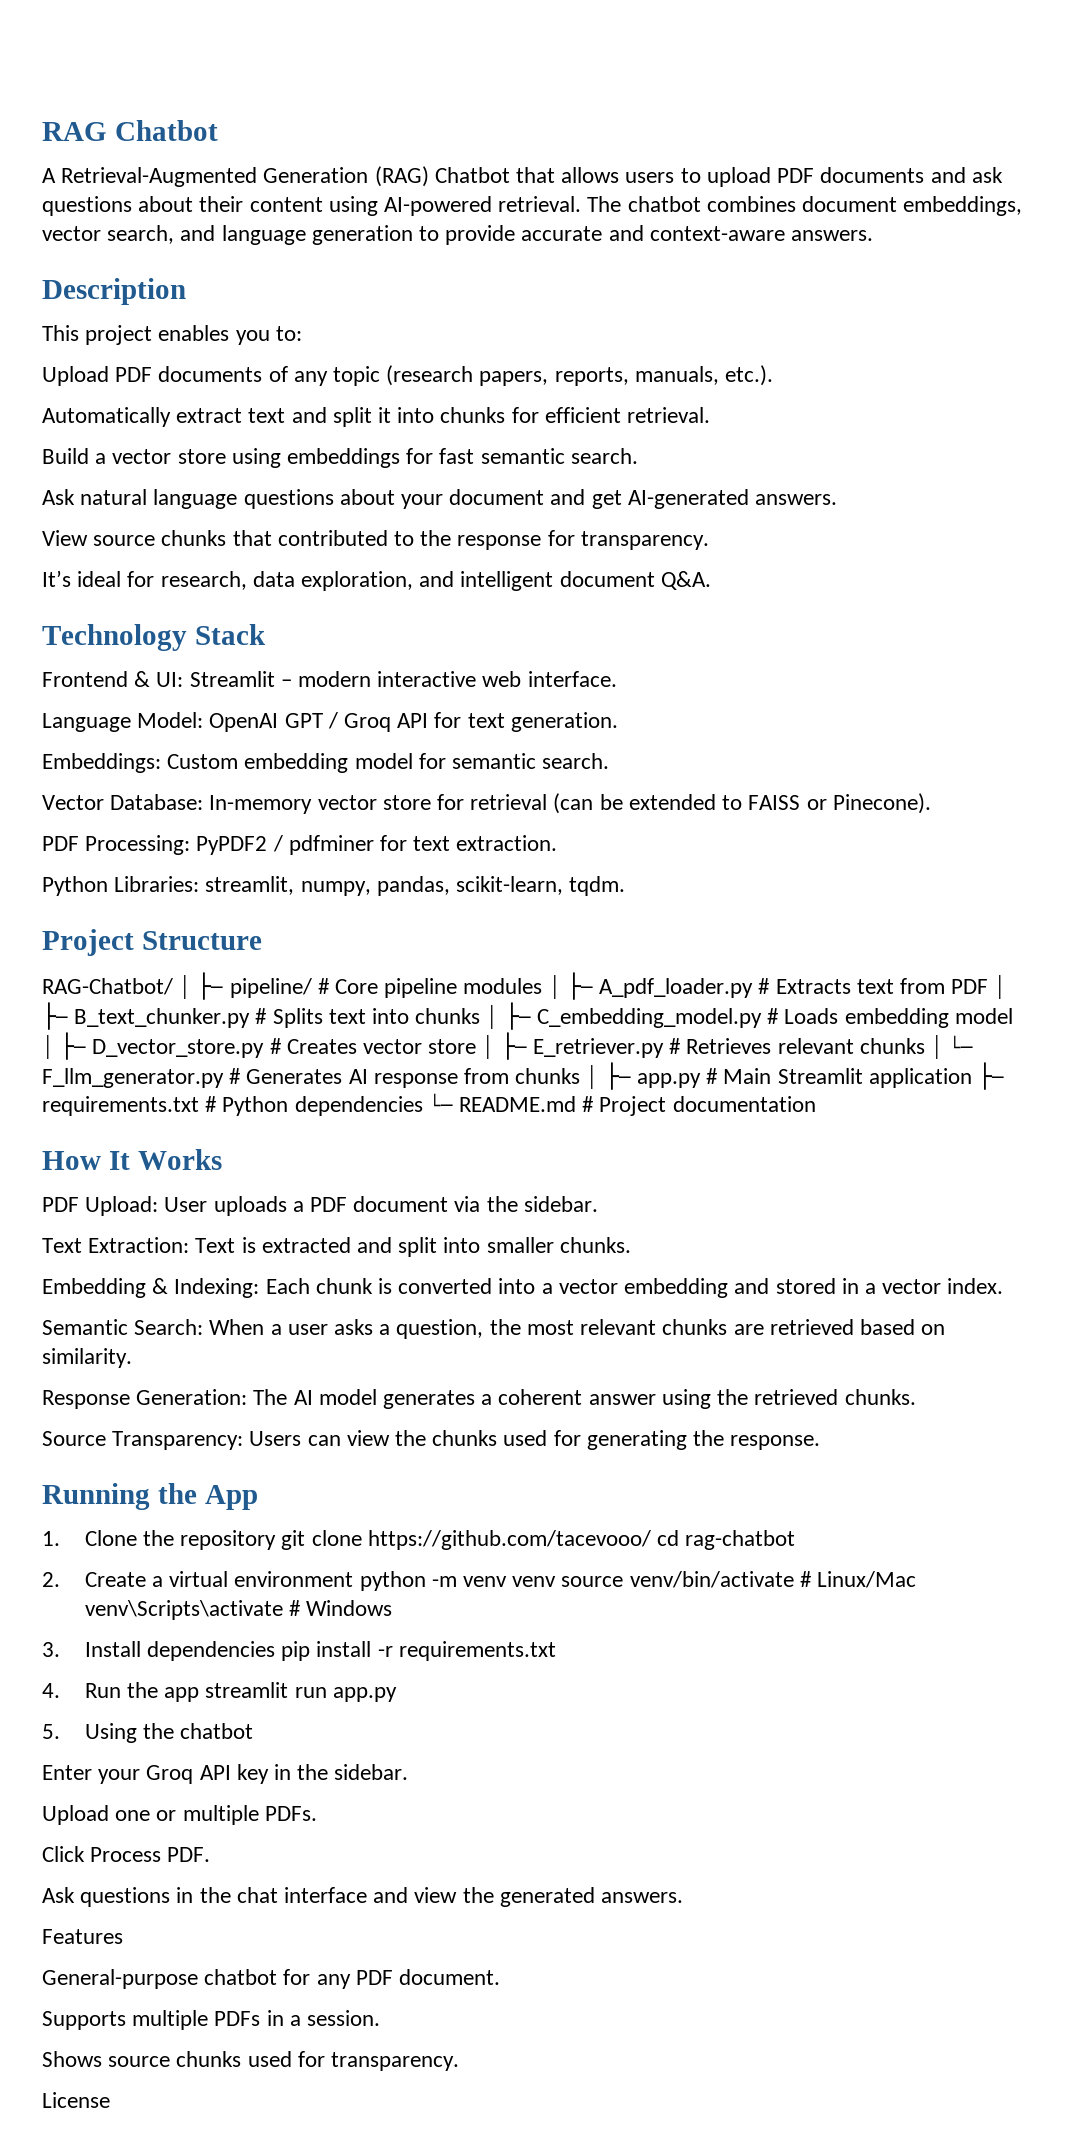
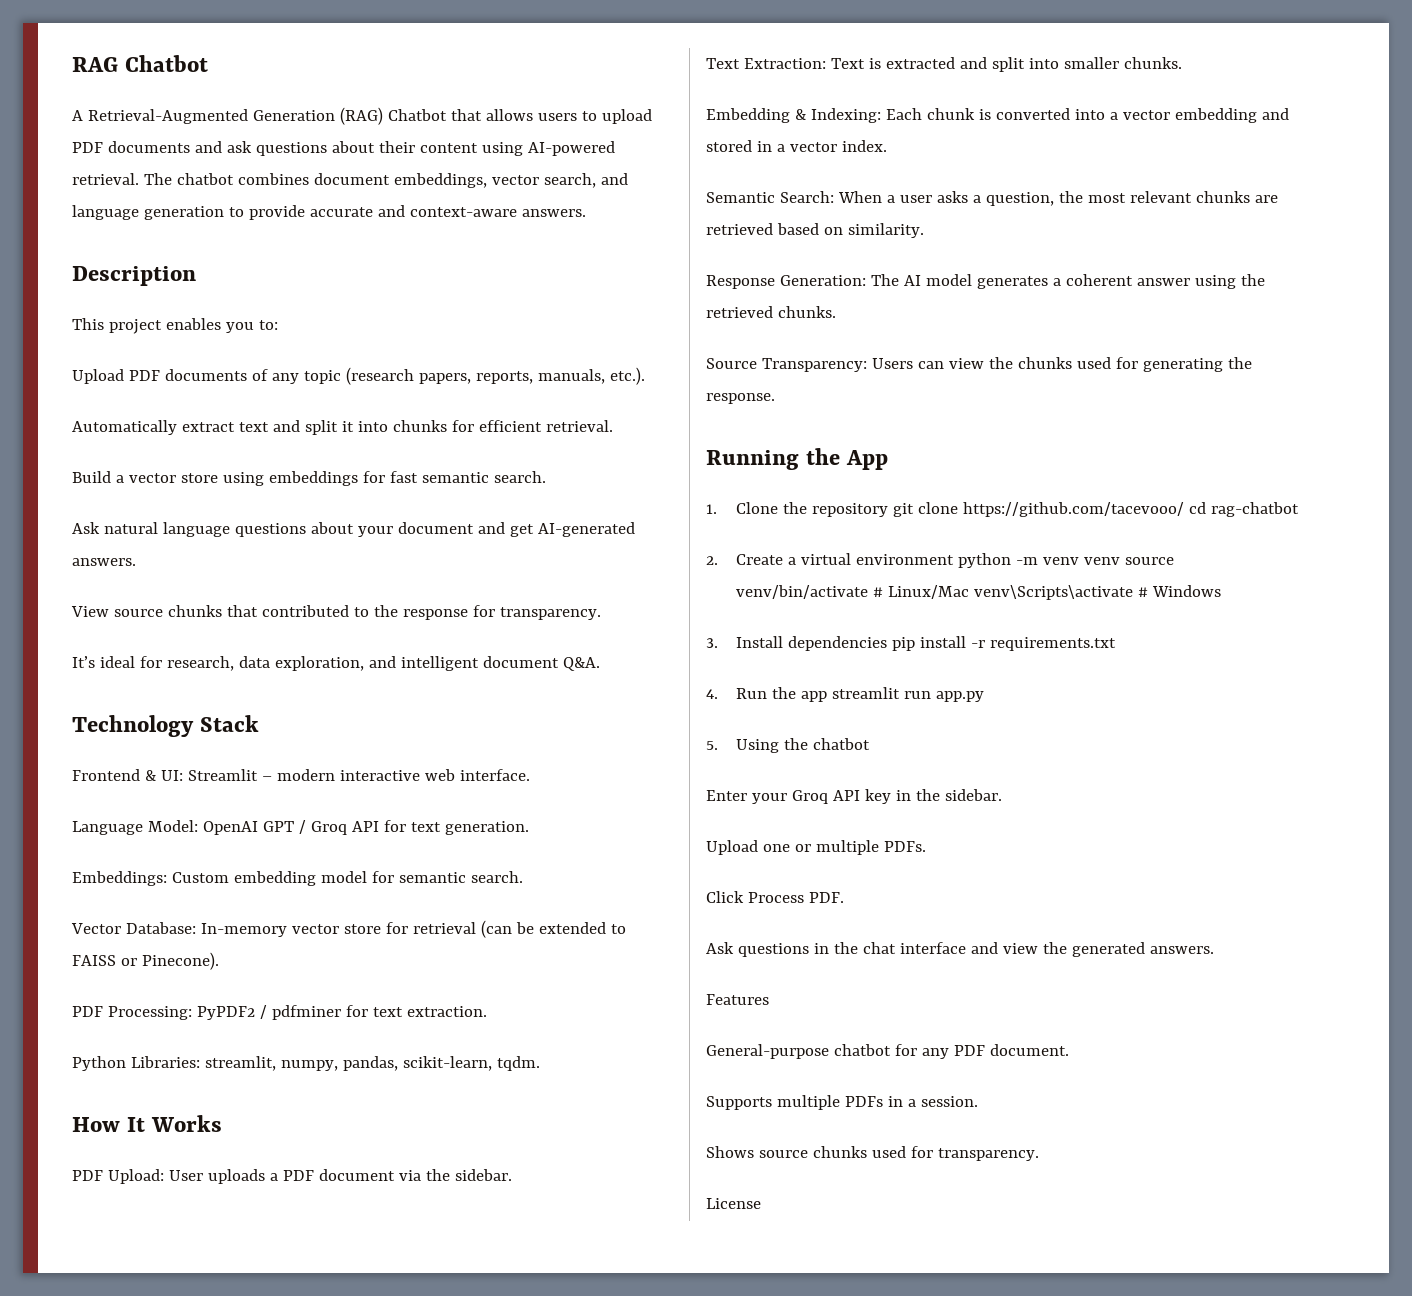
[42,929,262,956] [42,972,1007,1000] [42,1002,1013,1030] [42,1032,974,1060] [42,1062,1004,1090] [42,1093,816,1116] // Project Structure // RAG-Chatbot/ │ ├─ pipeline/ # Core pipeline modules │ ├─ A_pdf_loader.py # Extracts text from PDF │ ├─ B_text_chunker.py # Splits text into chunks │ ├─ C_embedding_model.py # Loads embedding model │ ├─ D_vector_store.py # Creates vector store │ ├─ E_retriever.py # Retrieves relevant chunks │ └─ F_llm_generator.py # Generates AI response from chunks │ ├─ app.py # Main Streamlit application ├─ requirements.txt # Python dependencies └─ README.md # Project documentation -> (540, 1063) none

